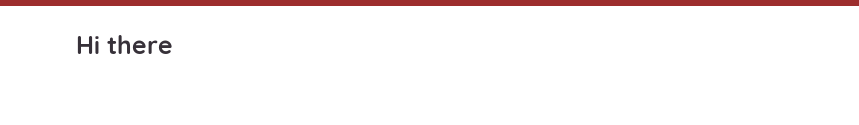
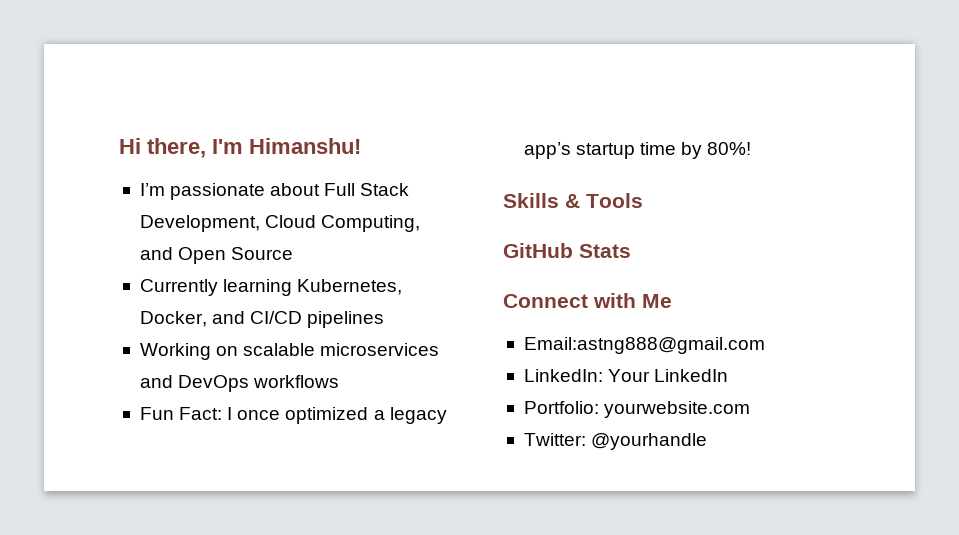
[107,35,173,54] there -> [147,138,361,158] [139,183,410,200] [139,215,421,232] [139,247,294,264] [139,279,403,296] [139,311,385,328] [139,343,440,360] [139,375,340,392] [139,407,447,424] [523,142,752,159] [503,193,643,208] [503,243,631,258] [503,293,672,308] [523,337,765,354] [523,369,729,382] [523,401,751,418] [523,433,708,450] there, I'm Himanshu! // I’m passionate about Full Stack Development, Cloud Computing, and Open Source // Currently learning Kubernetes, Docker, and CI/CD pipelines // Working on scalable microservices and DevOps workflows // Fun Fact: I once optimized a legacy app’s startup time by 80%! // Skills & Tools // GitHub Stats // Connect with Me // Email:astng888@gmail.com // LinkedIn: Your LinkedIn // Portfolio: yourwebsite.com // Twitter: @yourhandle

